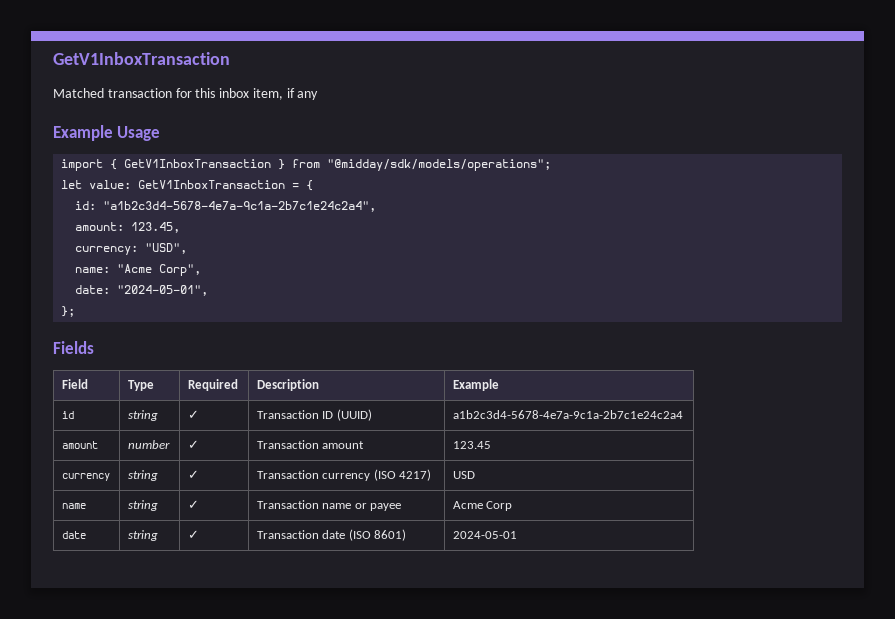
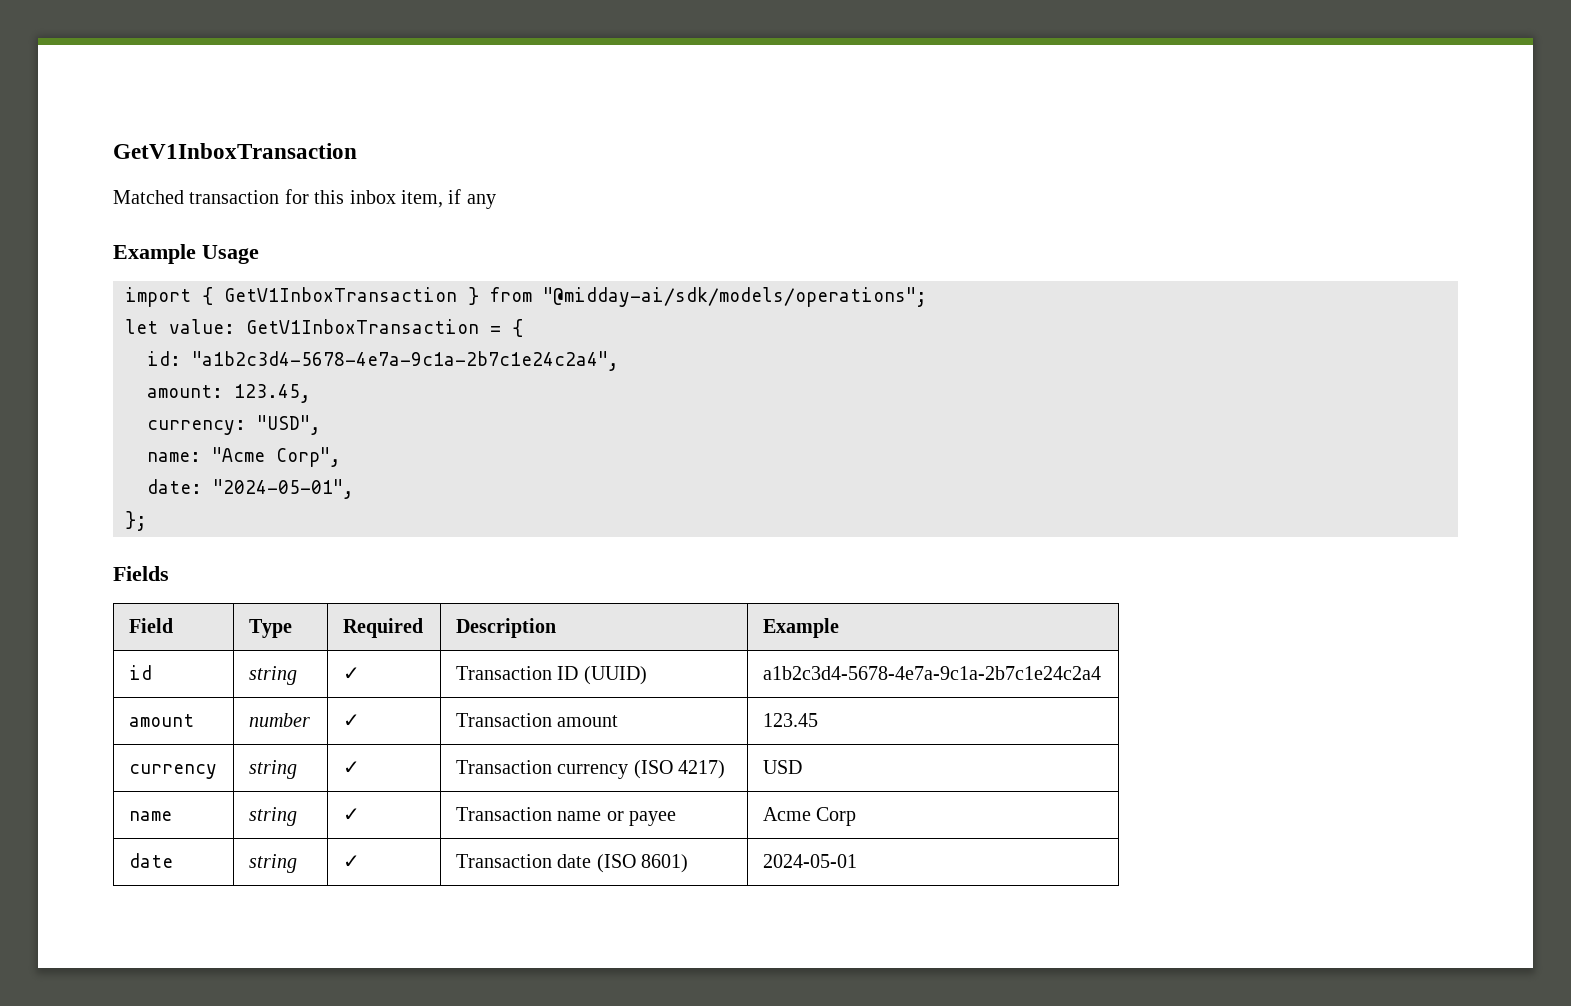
[327,159,552,171] "@midday/sdk/models/operations"; -> [543,287,927,307] "@midday-ai/sdk/models/operations";

